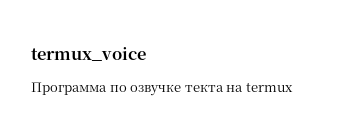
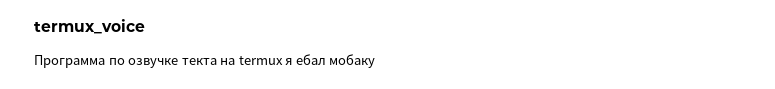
(293, 87) none -> [285,54,376,68] я ебал мобаку

